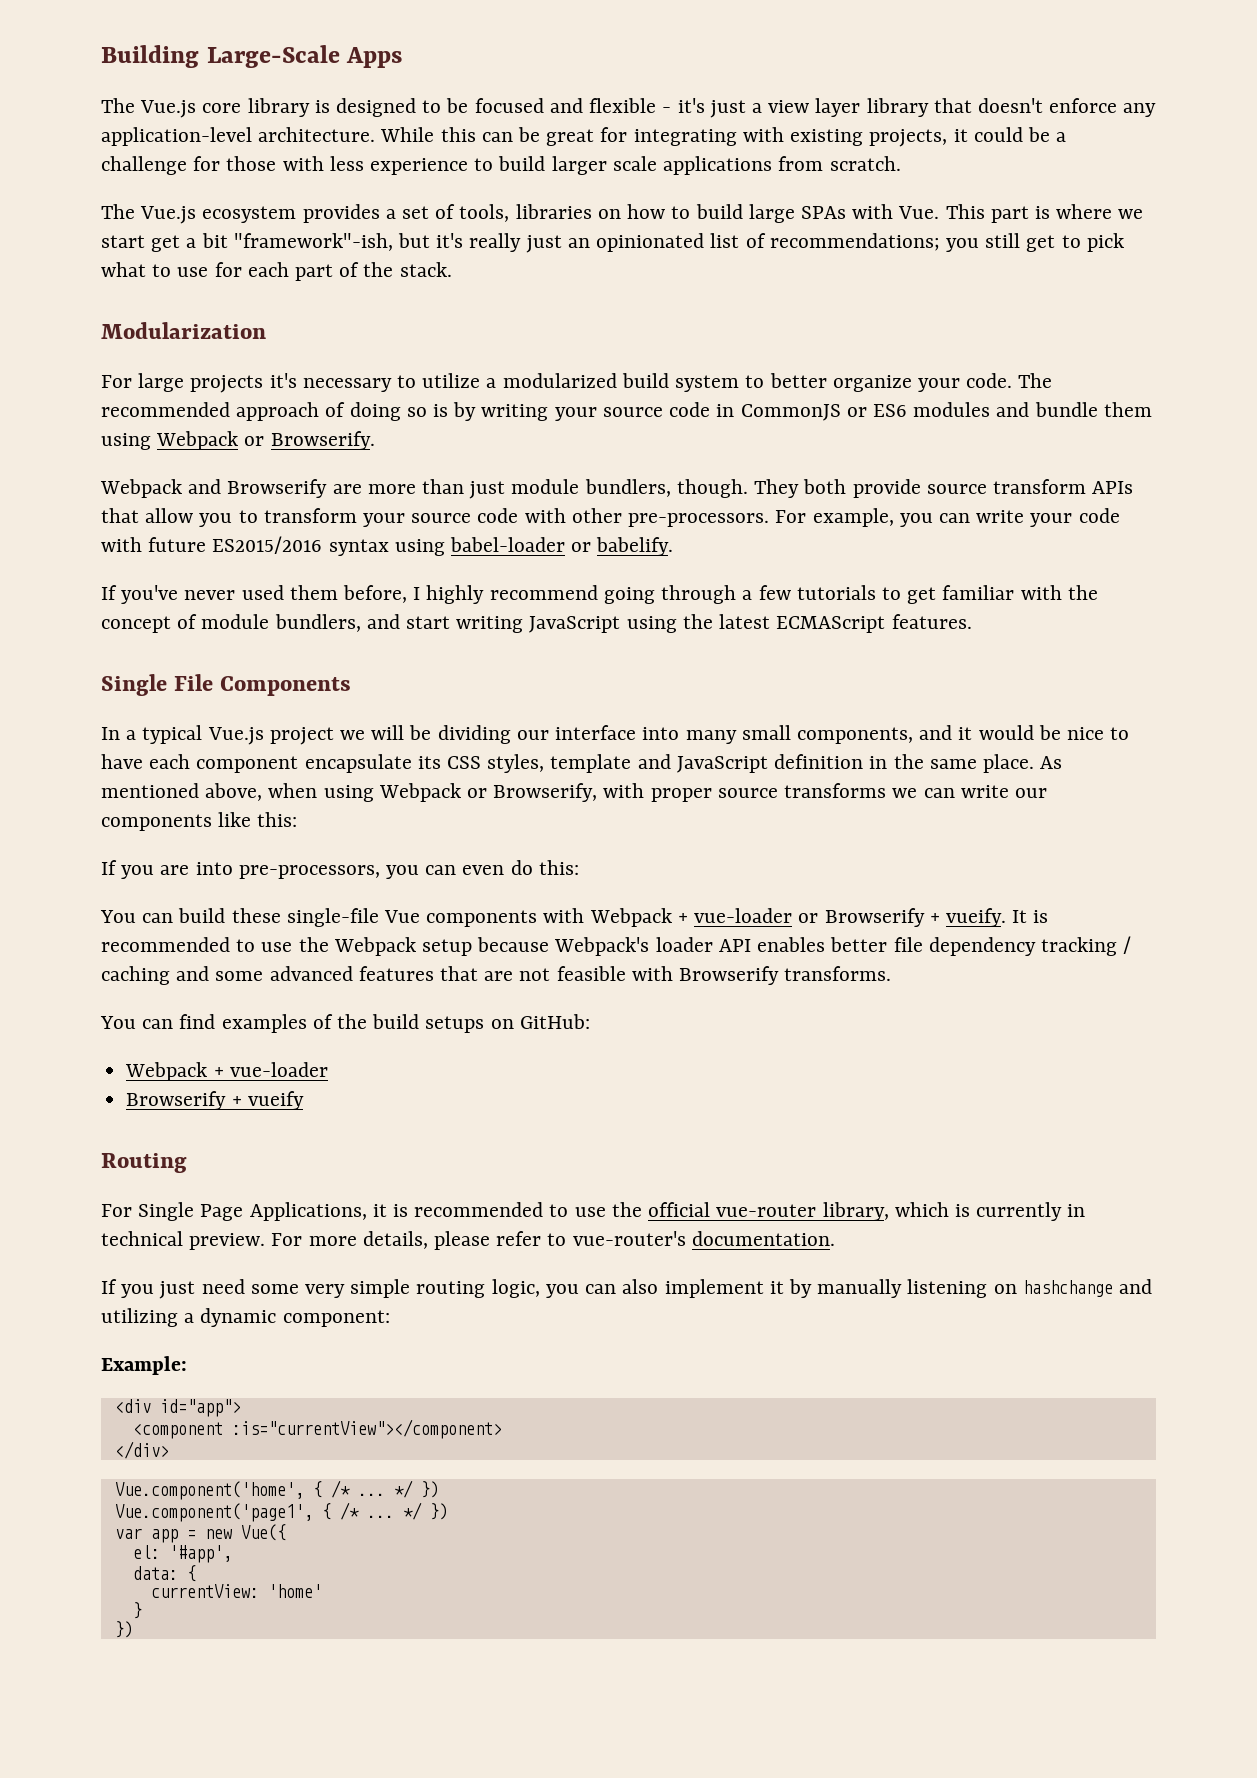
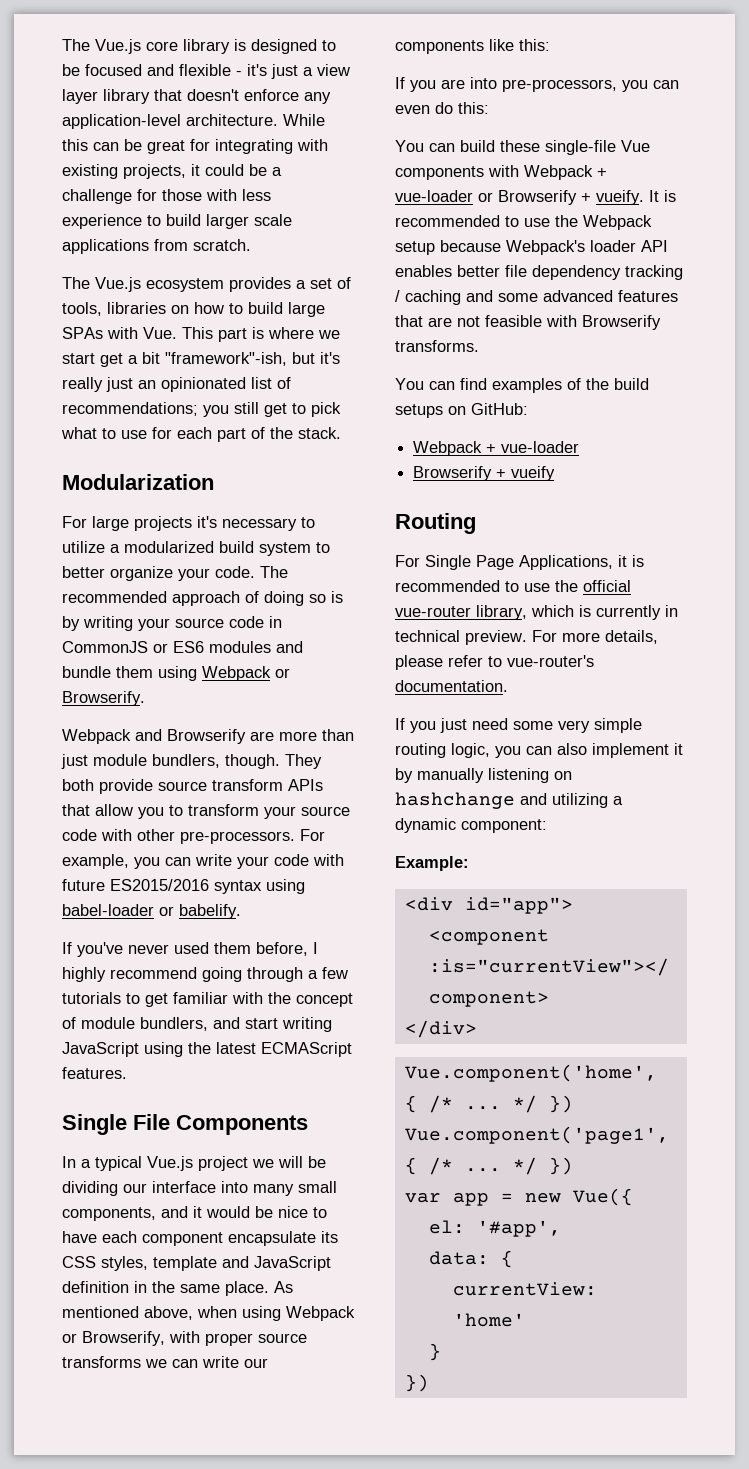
[101,45,403,68] Building Large-Scale Apps // -> (62, 45) none

